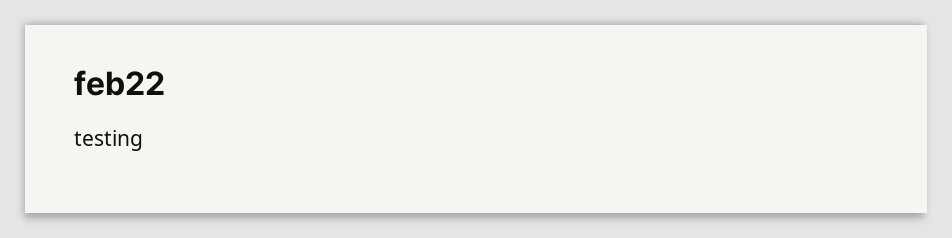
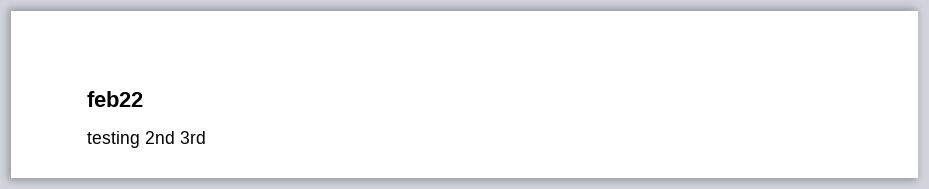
(143, 140) none -> [145,131,206,144] 2nd 3rd

